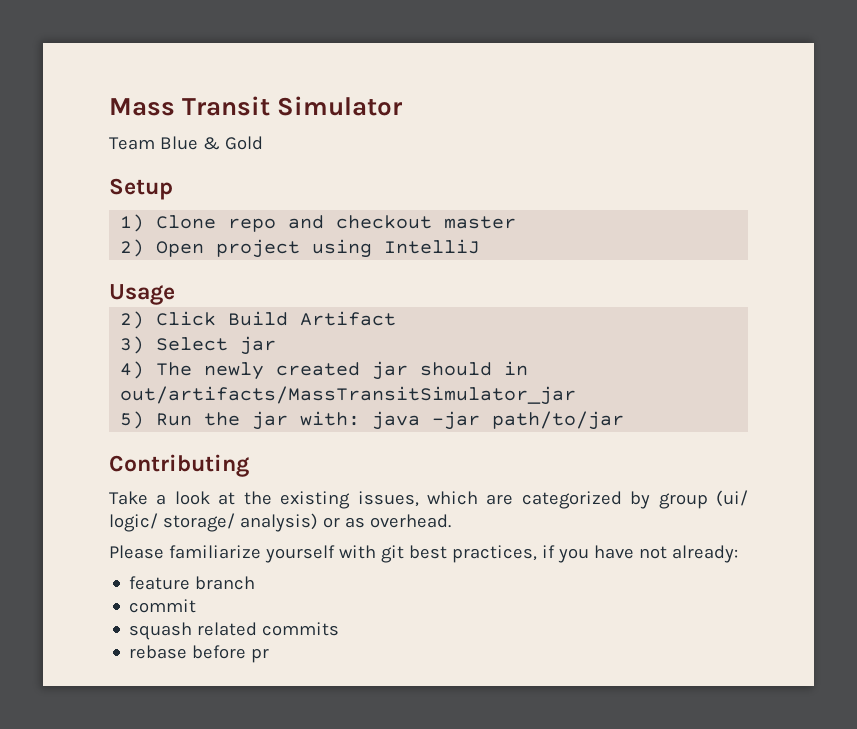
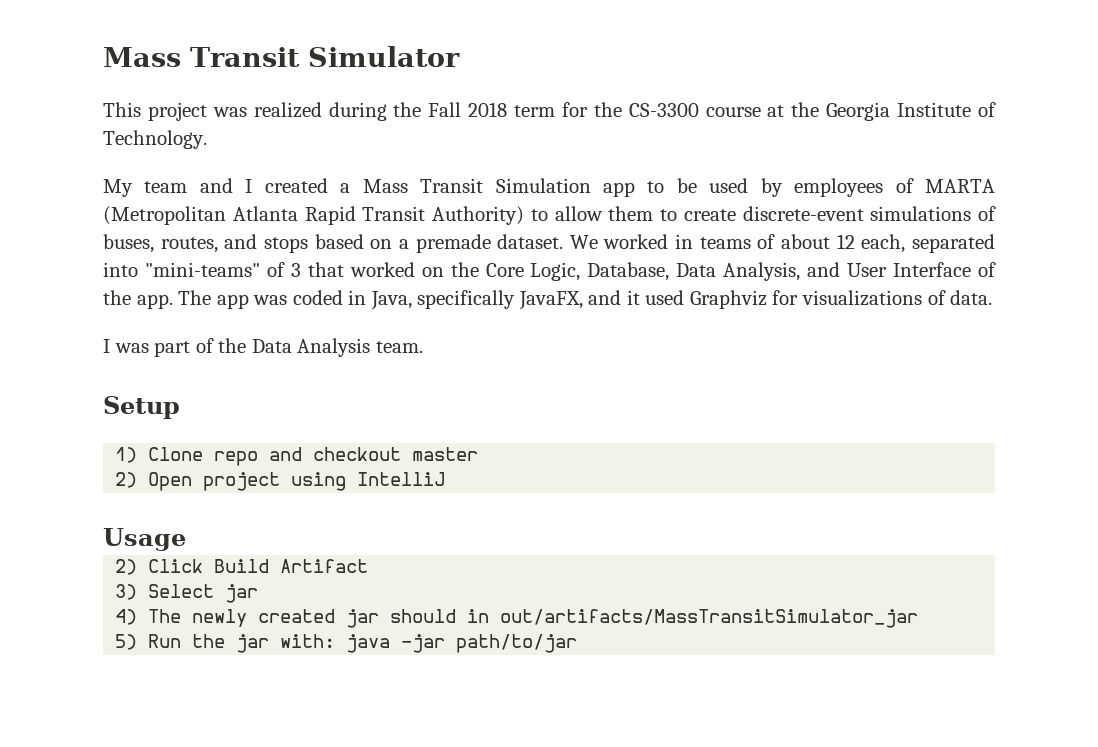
[109,136,263,150] Team Blue & Gold -> [103,102,996,121] [103,130,207,149] [103,178,995,197] [103,206,996,225] [103,234,995,253] [103,262,996,281] [103,290,993,310] [103,338,423,357] This project was realized during the Fall 2018 term for the CS-3300 course at the Georgia Institute of Technology. // My team and I created a Mass Transit Simulation app to be used by employees of MARTA (Metropolitan Atlanta Rapid Transit Authority) to allow them to create discrete-event simulations of buses, routes, and stops based on a premade dataset. We worked in teams of about 12 each, separated into "mini-teams" of 3 that worked on the Core Logic, Database, Data Analysis, and User Interface of the app. The app was coded in Java, specifically JavaFX, and it used Graphviz for visualizations of data. // I was part of the Data Analysis team.
[109,454,249,477] [109,490,748,509] [109,513,451,532] [109,545,738,563] [129,576,256,590] [129,599,197,613] [129,622,340,640] [129,645,270,663] // Contributing // Take a look at the existing issues, which are categorized by group (ui/ logic/ storage/ analysis) or as overhead. // Please familiarize yourself with git best practices, if you have not already: // feature branch // commit // squash related commits // rebase before pr -> (578, 643) none

